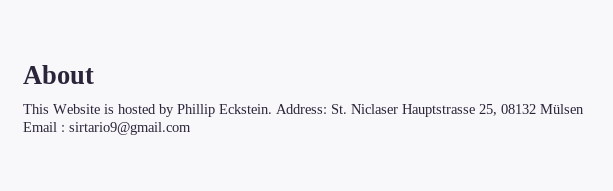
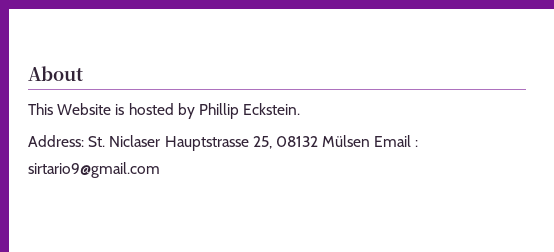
(272, 109) none -> (301, 109) //

